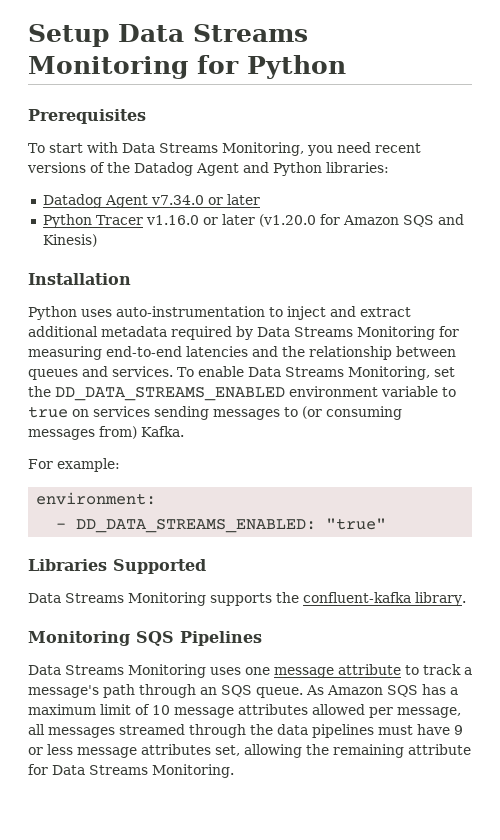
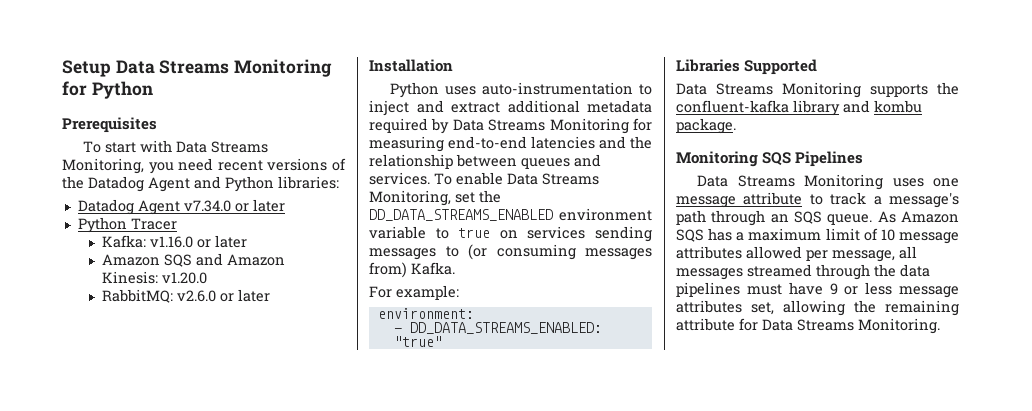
(143, 220) none -> [102,235,147,248] // Kafka:
[258,214,340,227] (v1.20.0 for -> (248, 241) //
[42,234,97,247] Kinesis) -> [227,254,286,266] [102,271,208,284] [102,289,271,303] Amazon Kinesis: v1.20.0 // RabbitMQ: v2.6.0 or later
[415,592,466,606] library. -> [793,100,922,116] [676,118,736,134] library and kombu package.

